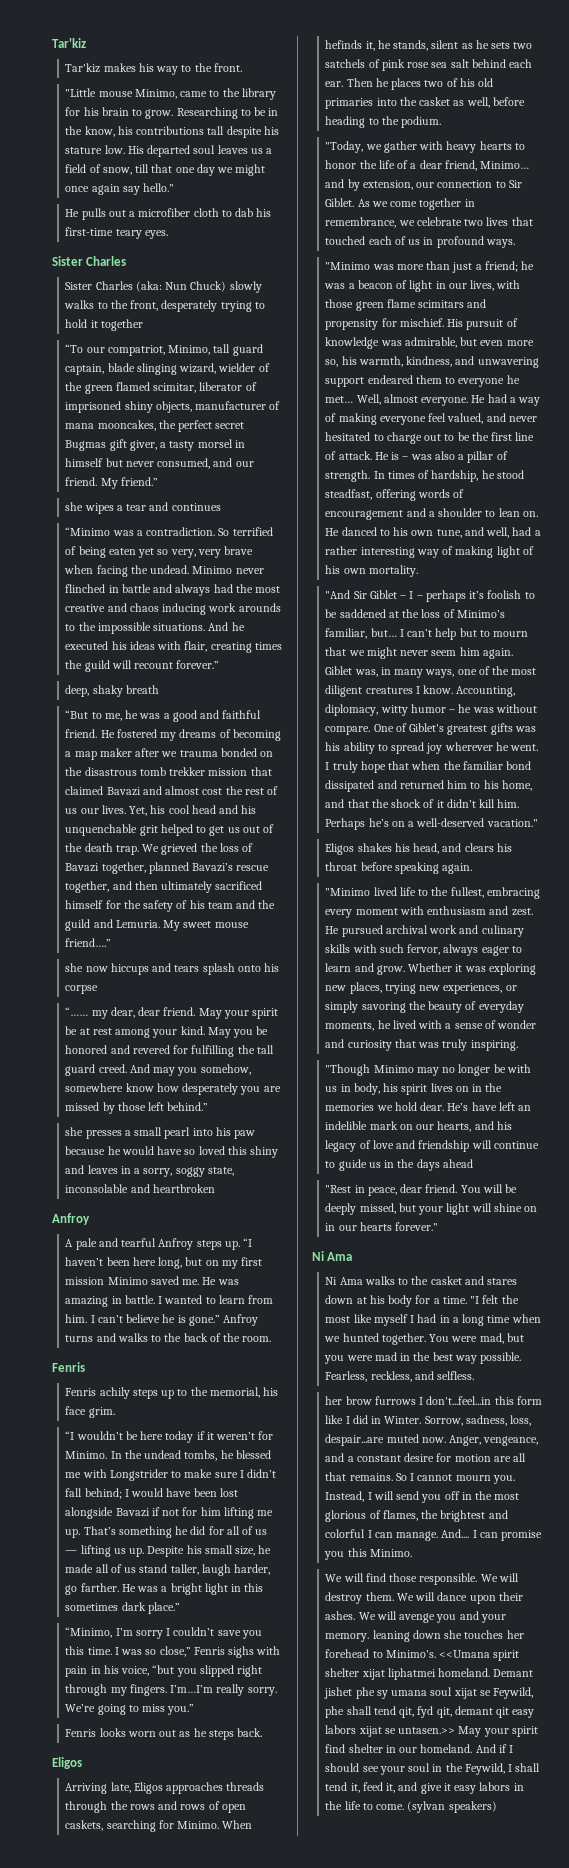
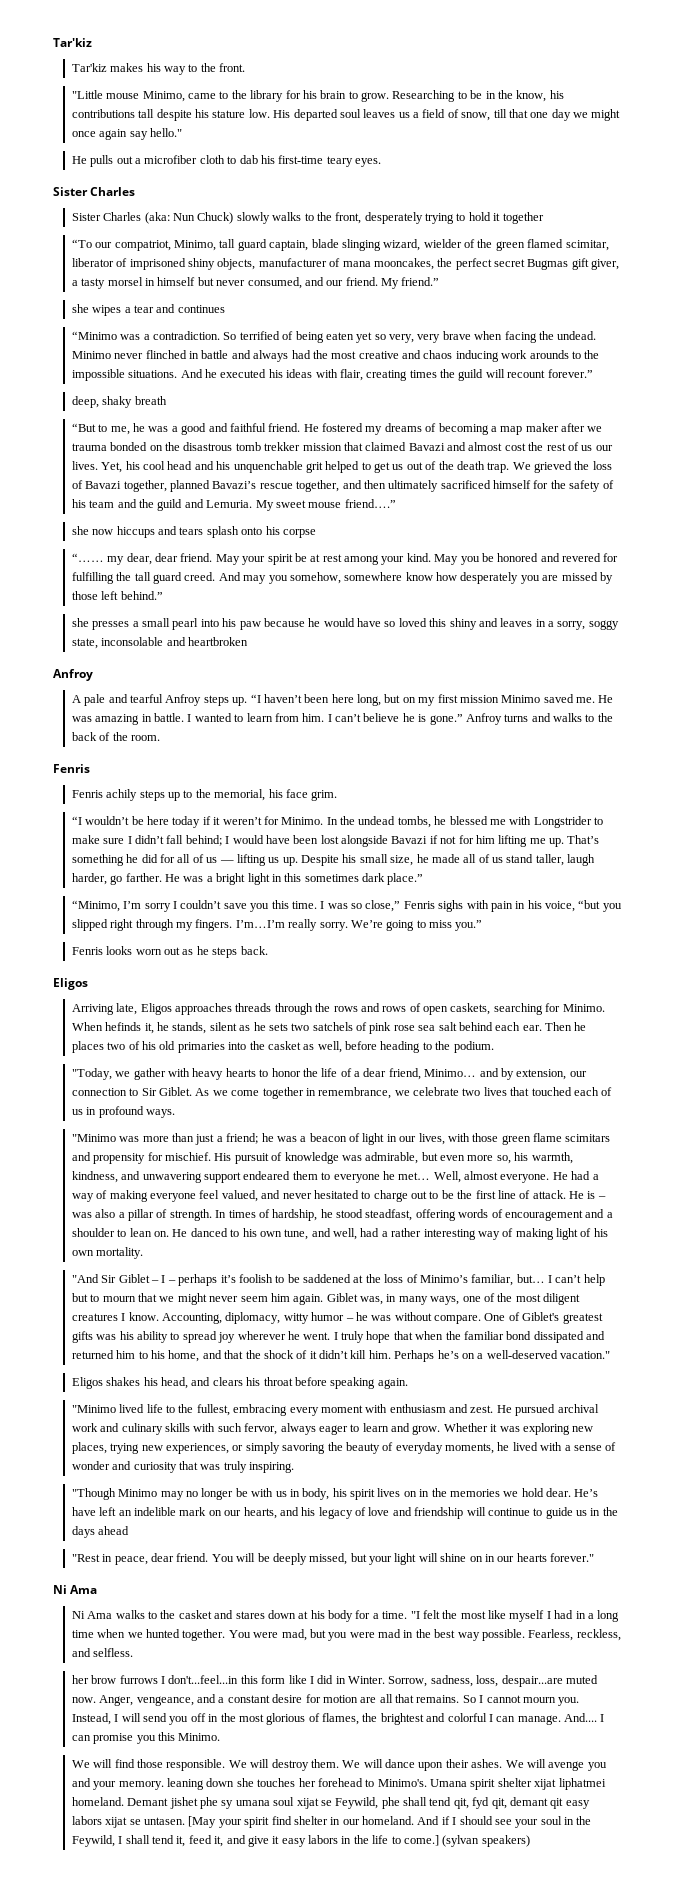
[439,1650,491,1658] <<Umana -> [430,1779,468,1787] Umana
[398,1726,482,1737] untasen.>> May -> [144,1816,217,1828] untasen. [May
[376,1804,405,1810] come. -> [403,1835,439,1846] come.]

